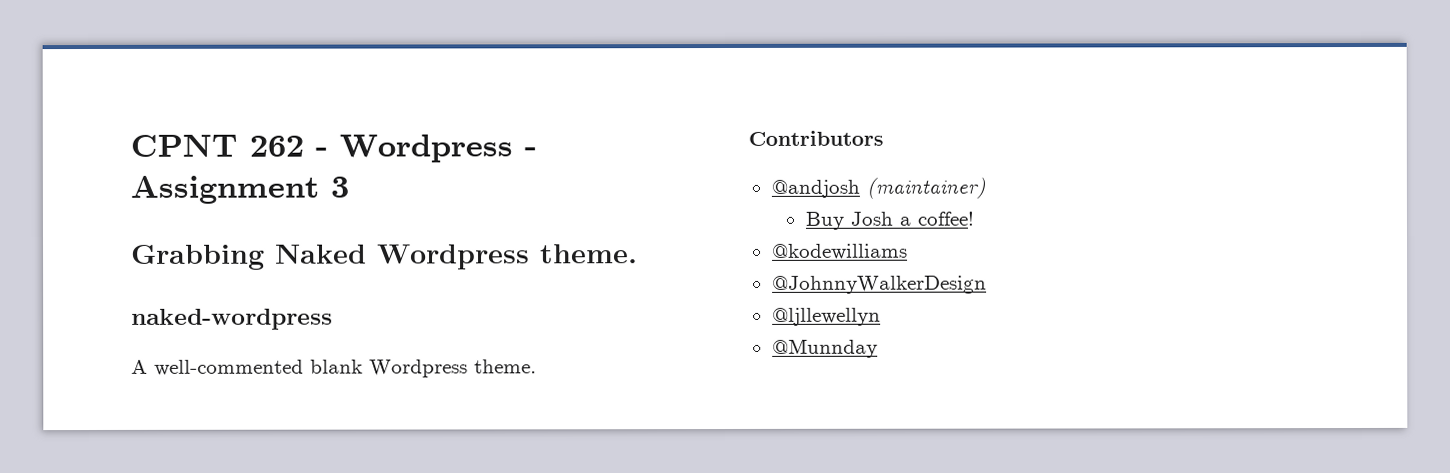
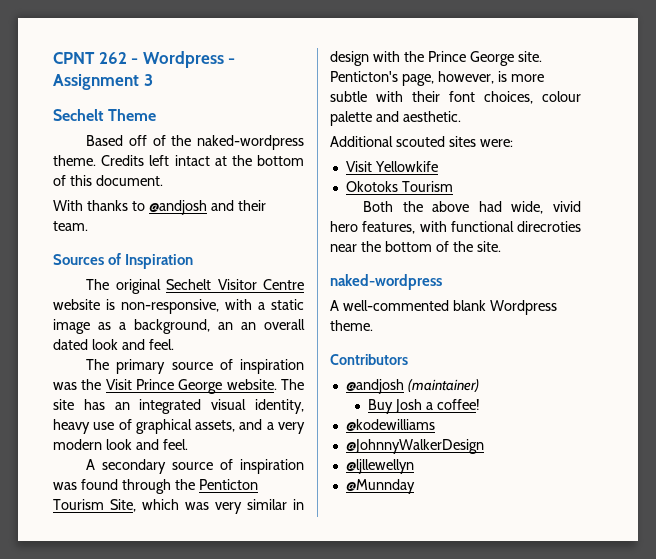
[131,244,638,270] Grabbing Naked Wordpress theme. -> [53,109,157,121] [86,135,304,150] [53,155,304,166] [53,175,163,186] [53,200,266,215] [53,221,88,231] [53,253,194,269] [86,279,304,294] [53,299,304,314] [53,319,305,334] [53,339,174,350] [86,359,304,374] [53,379,304,394] [53,399,304,414] [53,419,305,434] [53,439,188,450] [86,459,304,474] [53,479,258,494] [53,499,304,514] [330,51,542,66] [330,71,544,86] [330,91,581,104] [330,111,461,126] [330,136,513,147] [345,161,438,172] [345,181,453,192] [363,201,581,214] [330,221,581,234] [330,241,501,252] Sechelt Theme // Based off of the naked-wordpress theme. Credits left intact at the bottom of this document. // With thanks to @andjosh and their team. // Sources of Inspiration // The original Sechelt Visitor Centre website is non-responsive, with a static image as a background, an an overall dated look and feel. // The primary source of inspiration was the Visit Prince George website. The site has an integrated visual identity, heavy use of graphical assets, and a very modern look and feel. // A secondary source of inspiration was found through the Penticton Tourism Site, which was very similar in design with the Prince George site. Penticton's page, however, is more subtle with their font choices, colour palette and aesthetic. // Additional scouted sites were: // Visit Yellowkife // Okotoks Tourism // Both the above had wide, vivid hero features, with functional direcroties near the bottom of the site.

